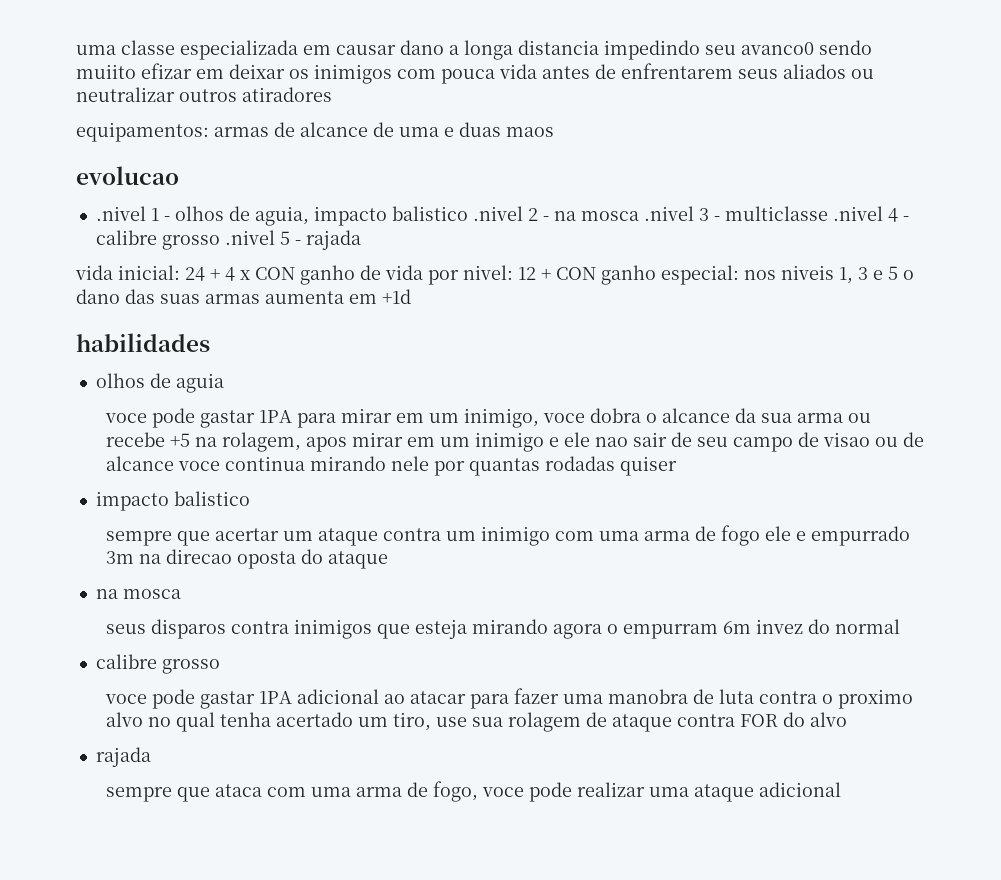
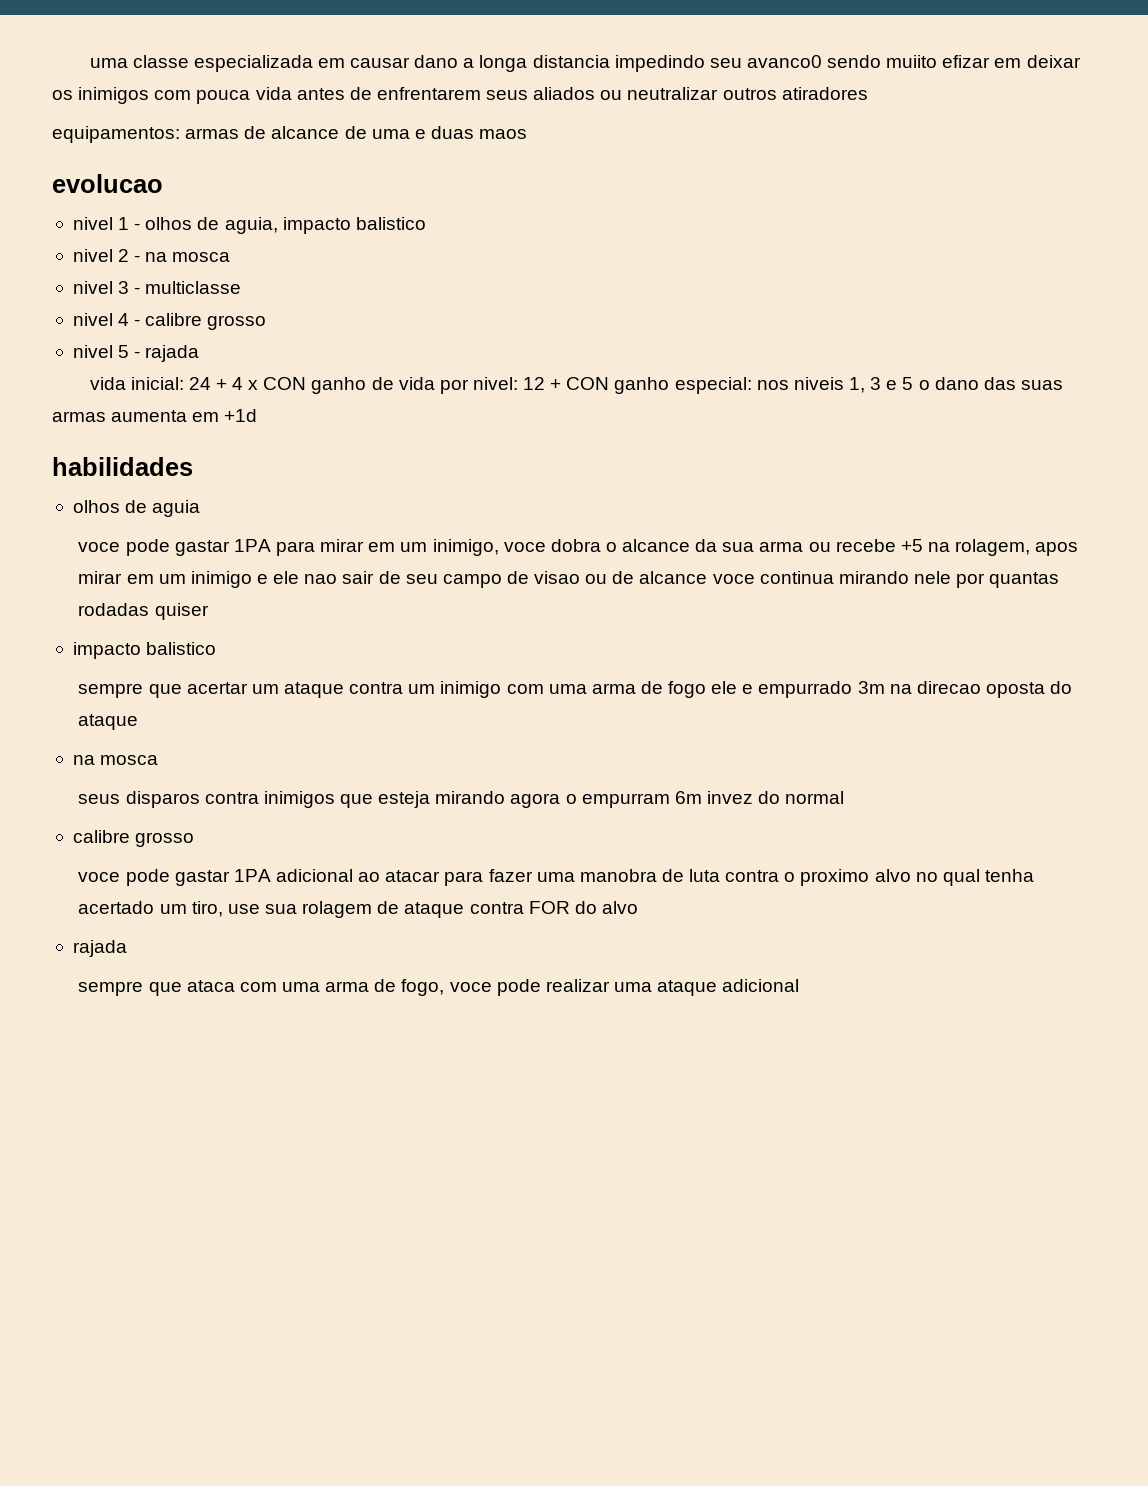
[95,206,146,221] .nivel -> [72,217,113,230] nivel
[472,206,523,221] .nivel -> [72,249,113,262] // nivel
[643,206,694,221] .nivel -> [72,281,113,294] // nivel
[832,206,883,221] .nivel -> [72,313,113,326] // nivel
[224,230,275,245] .nivel -> [72,345,113,358] // nivel

